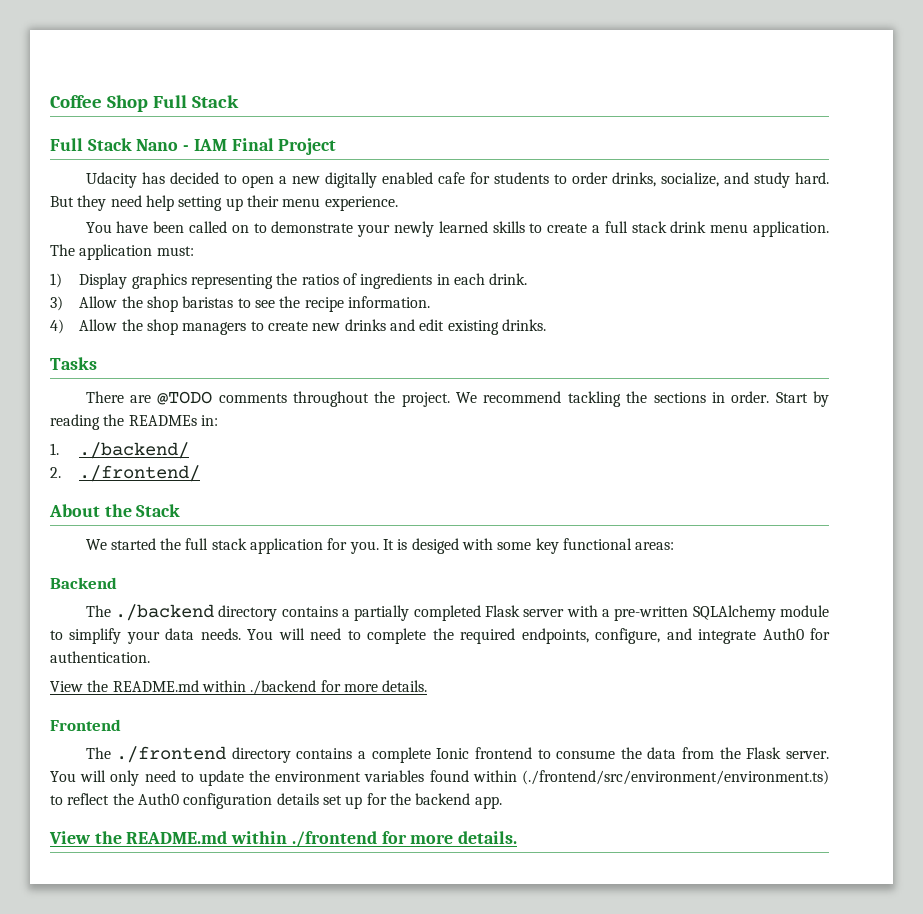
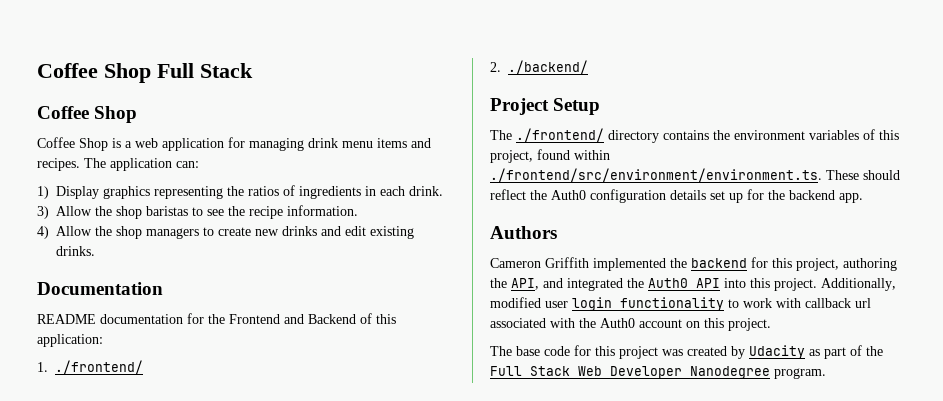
[50,138,337,155] [85,172,829,188] [50,195,398,211] [85,221,829,237] Full Stack Nano - IAM Final Project // Udacity has decided to open a new digitally enabled cafe for students to order drinks, socialize, and study hard. But they need help setting up their menu experience. // You have been called on to demonstrate your newly learned skills to create a full stack drink menu application. -> [37,106,138,123] [37,137,431,151] [37,158,80,171] Coffee Shop // Coffee Shop is a web application for managing drink menu items and recipes.
[156,246,194,256] must: -> [176,161,199,168] can:
[50,357,97,370] [85,391,829,407] [50,414,218,430] [50,442,190,459] [50,465,201,482] [49,504,181,517] [85,538,675,554] [50,577,117,589] [85,604,829,621] [50,628,831,644] [50,651,150,663] [50,680,428,695] [50,719,121,731] [85,746,829,763] [50,770,829,786] [50,795,63,805] Tasks // There are @TODO comments throughout the project. We recommend tackling the sections in order. Start by reading the READMEs in: // 1. ./backend/ // 2. ./frontend/ // About the Stack // We started the full stack application for you. It is desiged with some key functional areas: // Backend // The ./backend directory contains a partially completed Flask server with a pre-written SQLAlchemy module to simplify your data needs. You will need to complete the required endpoints, configure, and integrate Auth0 for authentication. // View the README.md within ./backend for more details. // Frontend // The ./frontend directory contains a complete Ionic frontend to consume the data from the Flask server. You will only need to update the environment variables found within (./frontend/src/environment/environment.ts) to -> [37,282,163,295] [37,313,396,324] [37,334,103,347] [37,360,143,374] [490,60,588,74] [490,98,601,115] [490,128,899,143] [490,149,610,163] [490,168,900,182] Documentation // README documentation for the Frontend and Backend of this application: // 1. ./frontend/ // 2. ./backend/ // Project Setup // The ./frontend/ directory contains the environment variables of this project, found within ./frontend/src/environment/environment.ts. These should
[49,831,518,847] View the README.md within ./frontend for more details. -> [490,226,557,239] [490,257,897,271] [490,278,896,291] [490,297,871,311] [490,318,771,331] [490,345,883,359] [490,366,826,379] Authors // Cameron Griffith implemented the backend for this project, authoring the API, and integrated the Auth0 API into this project. Additionally, modified user login functionality to work with callback url associated with the Auth0 account on this project. // The base code for this project was created by Udacity as part of the Full Stack Web Developer Nanodegree program.

